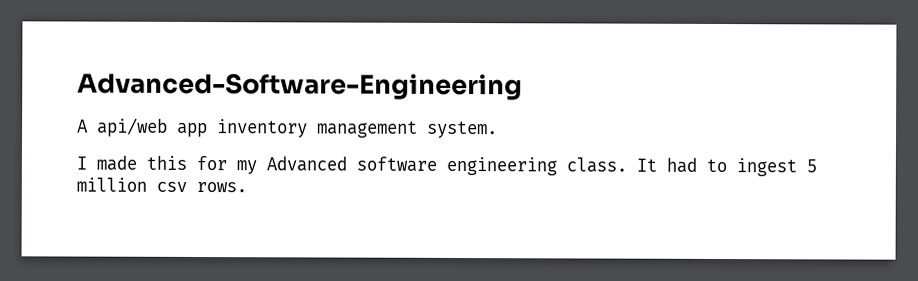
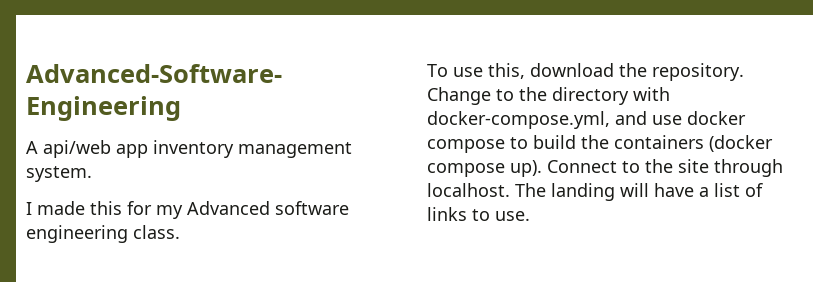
[636,157,817,177] [76,177,247,193] It had to ingest 5 million csv rows. -> [427,63,744,81] [427,87,670,105] [427,111,746,129] [427,135,773,153] [427,159,783,177] [427,183,763,201] [427,207,530,221] // To use this, download the repository. Change to the directory with docker-compose.yml, and use docker compose to build the containers (docker compose up). Connect to the site through localhost. The landing will have a list of links to use.

